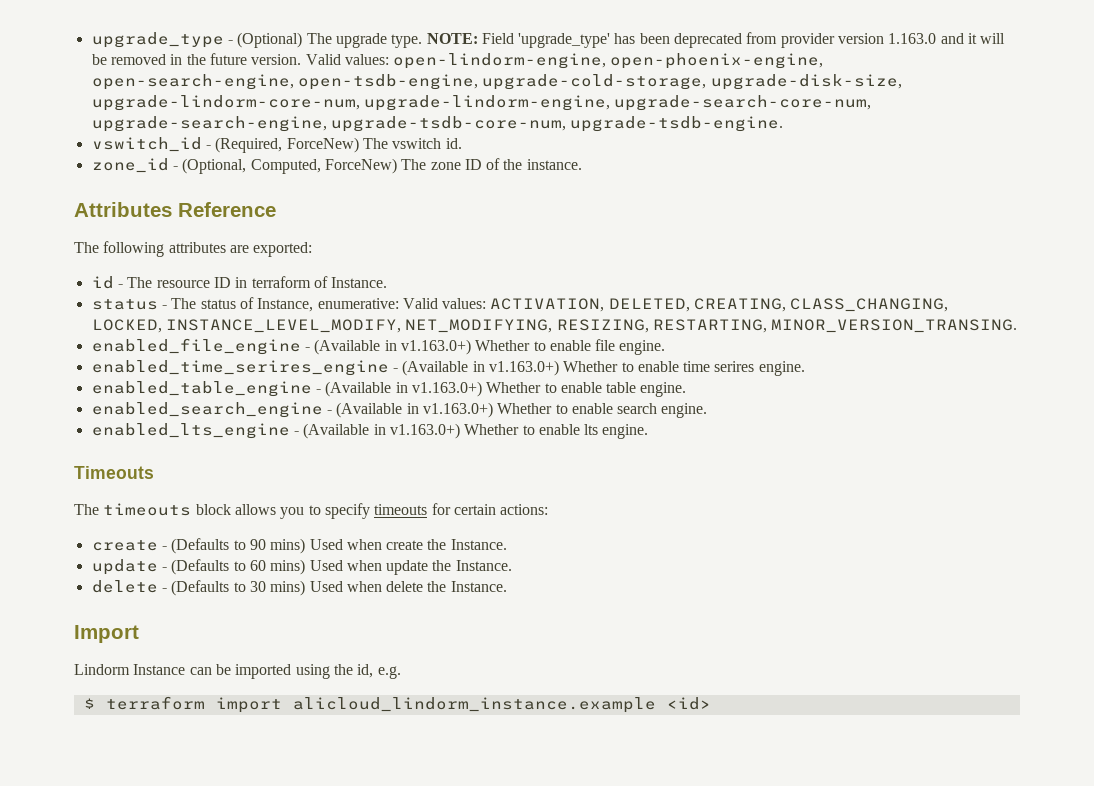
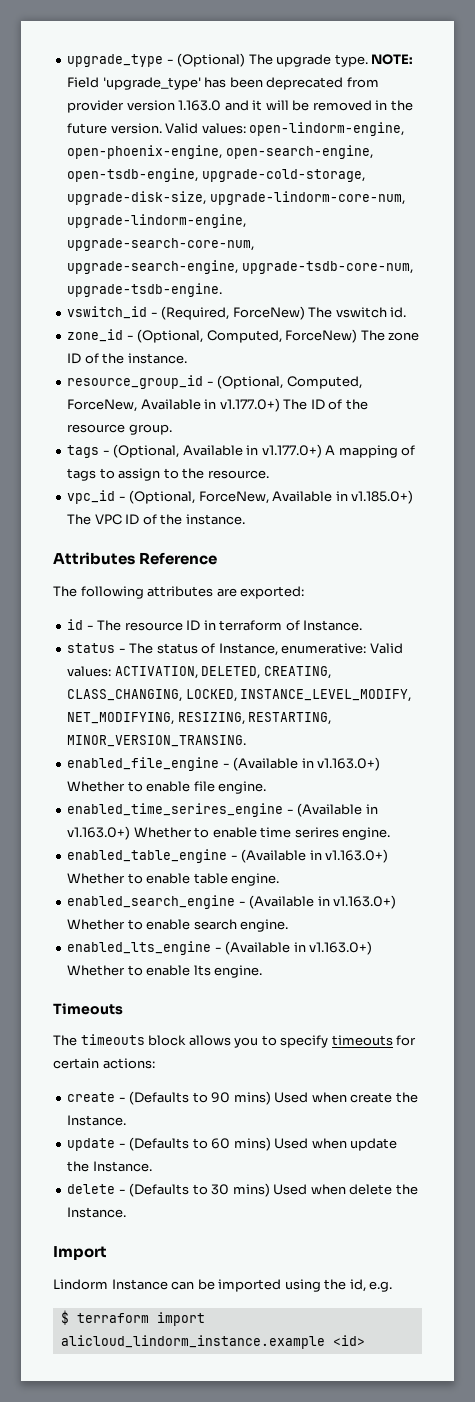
(582, 164) none -> [67,375,362,389] [67,398,368,412] [67,424,172,435] [67,444,416,458] [67,468,269,481] [67,490,414,504] [67,514,245,525] // resource_group_id - (Optional, Computed, ForceNew, Available in v1.177.0+) The ID of the resource group. // tags - (Optional, Available in v1.177.0+) A mapping of tags to assign to the resource. // vpc_id - (Optional, ForceNew, Available in v1.185.0+) The VPC ID of the instance.

